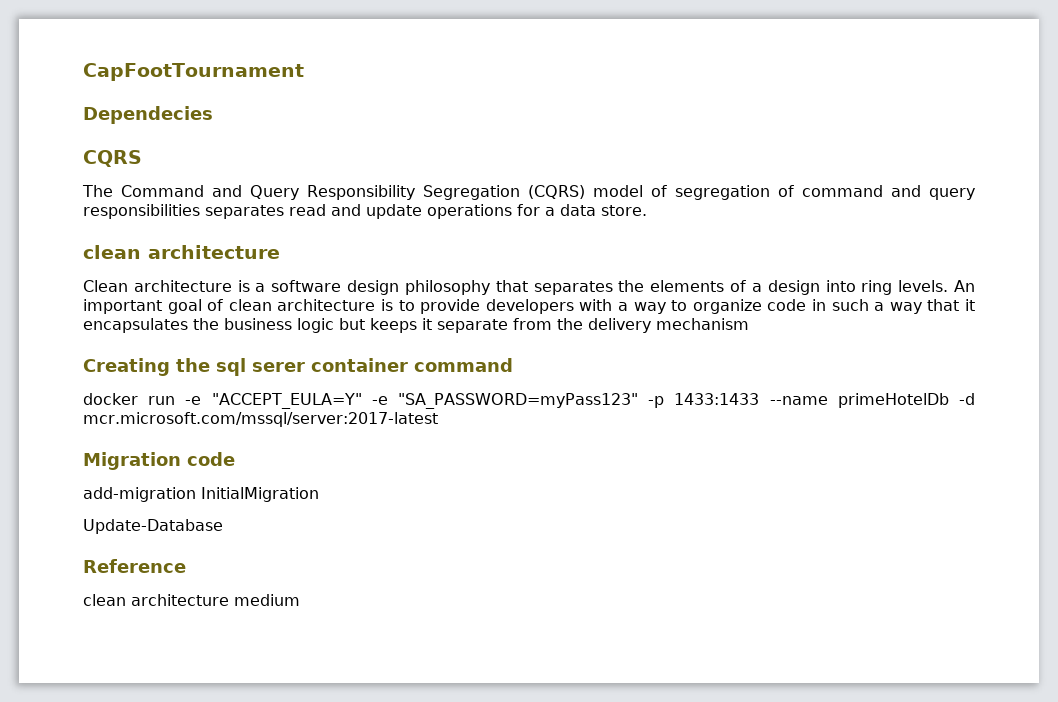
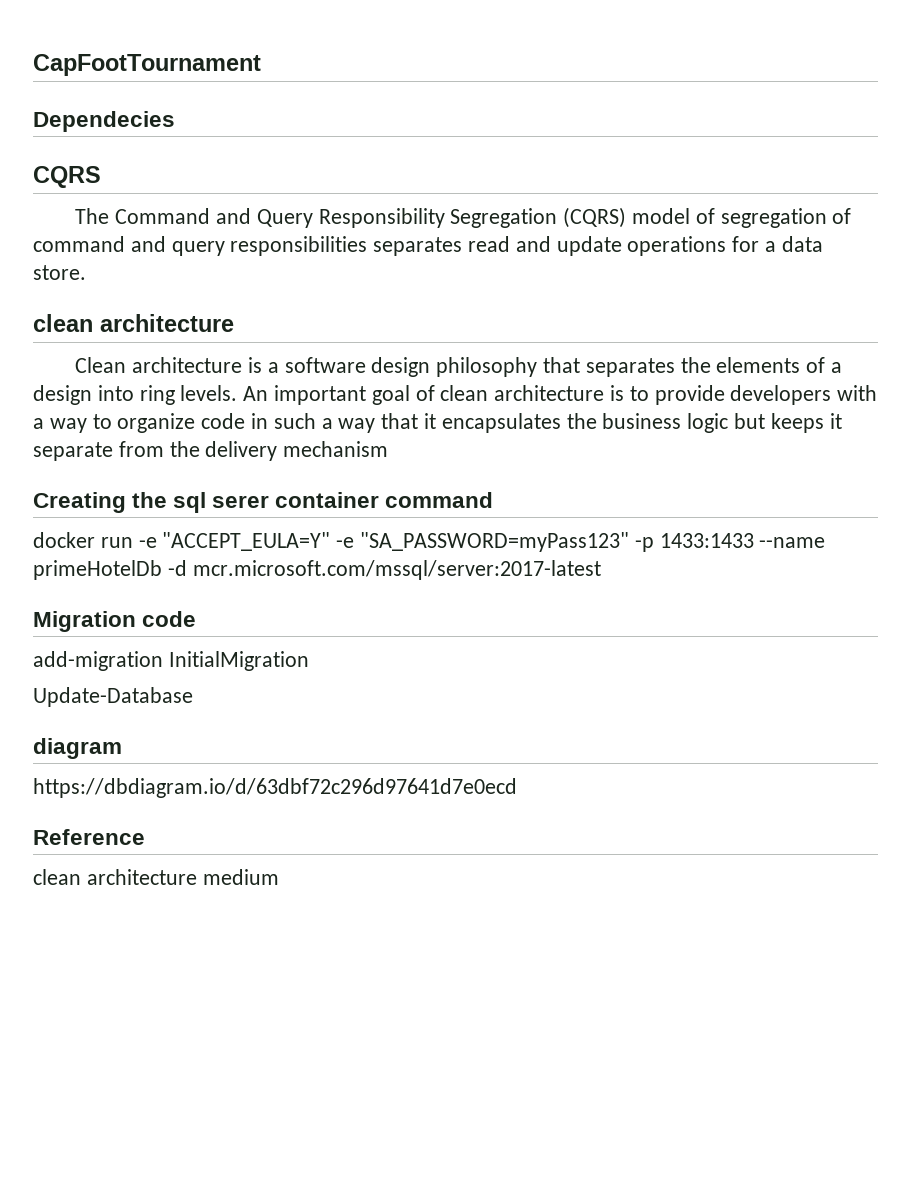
(223, 526) none -> [33,738,122,759] [33,778,517,798] // diagram // https://dbdiagram.io/d/63dbf72c296d97641d7e0ecd

